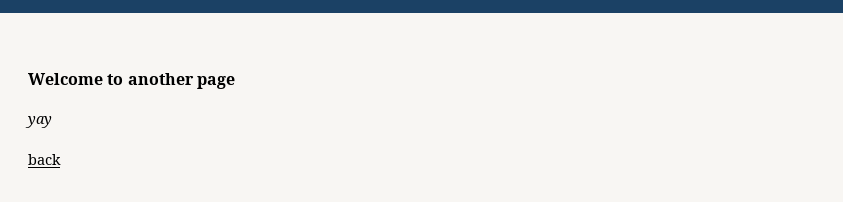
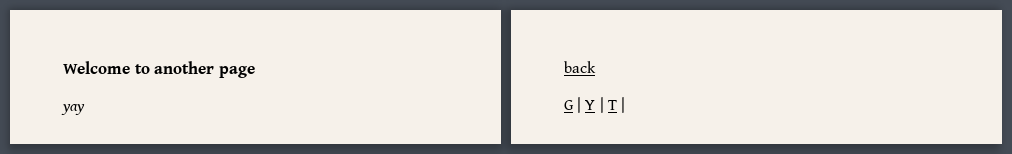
(61, 159) none -> [564,97,625,113] // G | Y | T |

